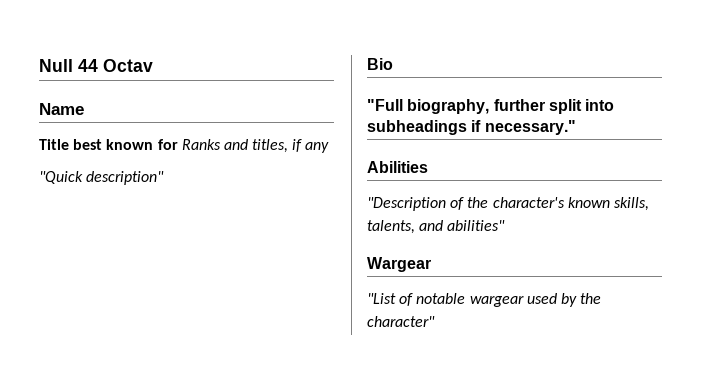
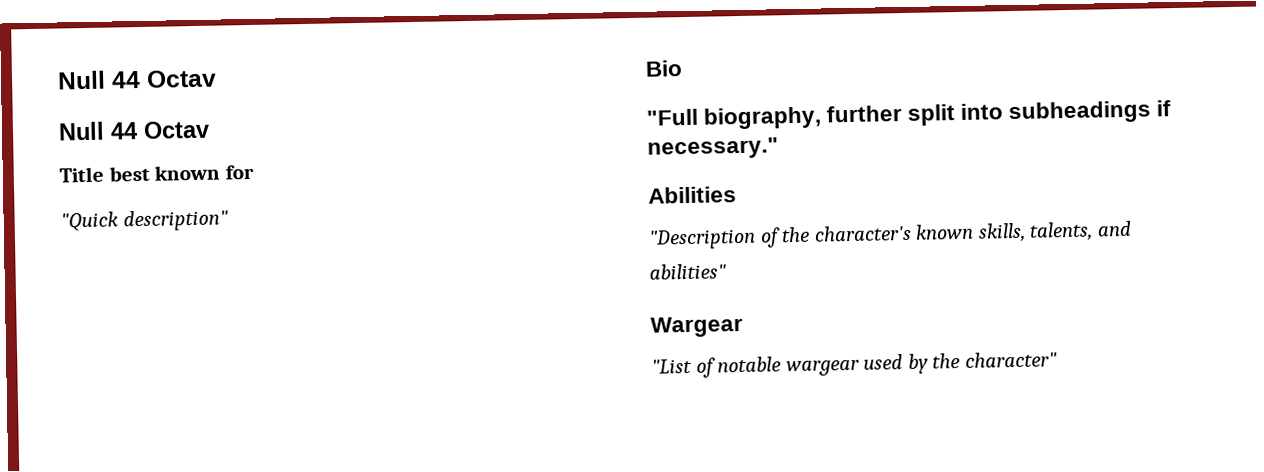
[39,59,153,72] [39,103,84,115] Null 44 Octav // Name -> [57,69,217,90] [58,120,210,141] Null 44 Octav // Null 44 Octav
[181,139,330,153] Ranks and titles, if any -> (254, 172) none

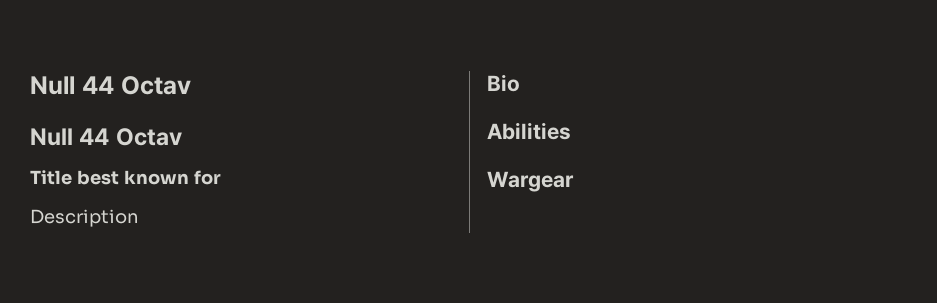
[60,209,229,232] "Quick description" -> [30,209,139,227] Description
[646,100,1172,130] [647,137,779,160] [648,186,737,204] [648,220,1132,250] [649,263,727,280] [650,315,743,338] [651,351,1058,378] "Full biography, further split into subheadings if necessary." // Abilities // "Description of the character's known skills, talents, and abilities" // Wargear // "List of notable wargear used by the character" -> [487,122,571,140] [487,171,574,192] Abilities // Wargear

